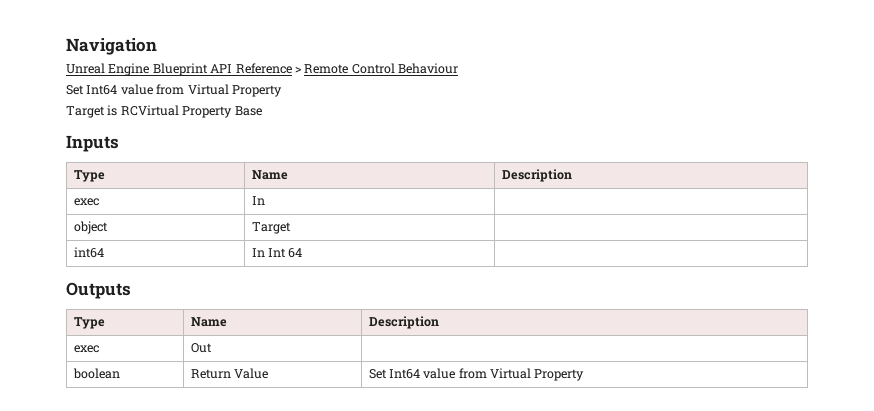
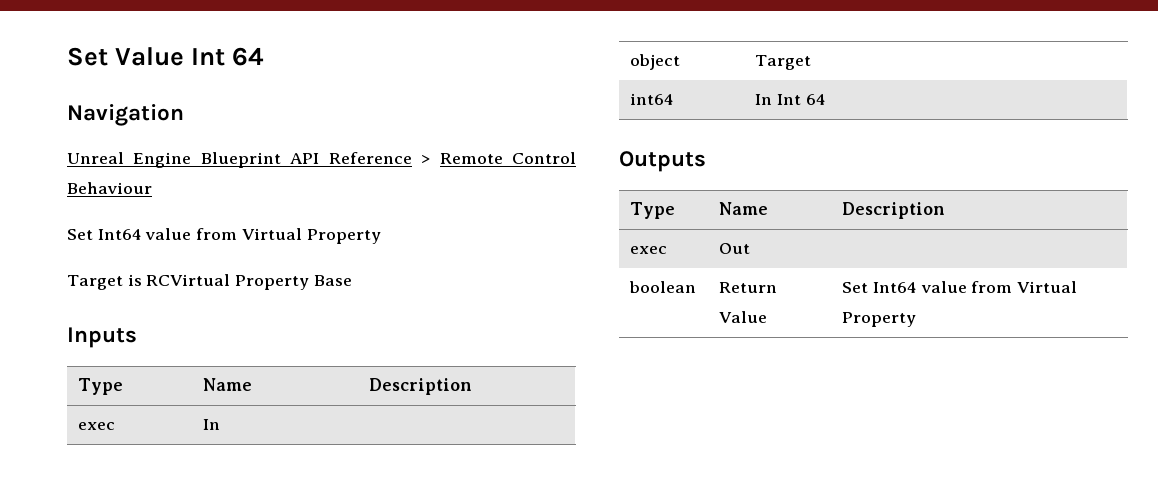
(66, 46) none -> [67,47,265,66] Set Value Int 64 //

